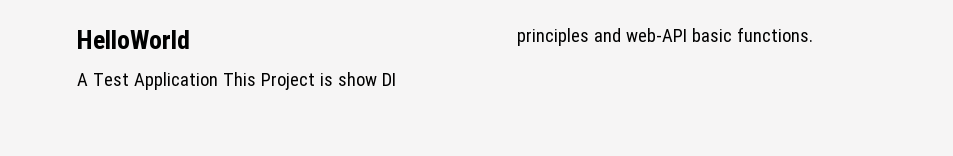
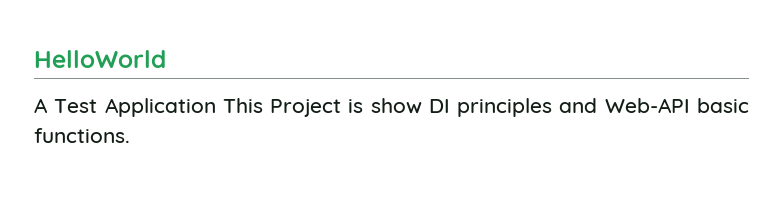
[625,28,687,42] web-API -> [604,98,690,113] Web-API

